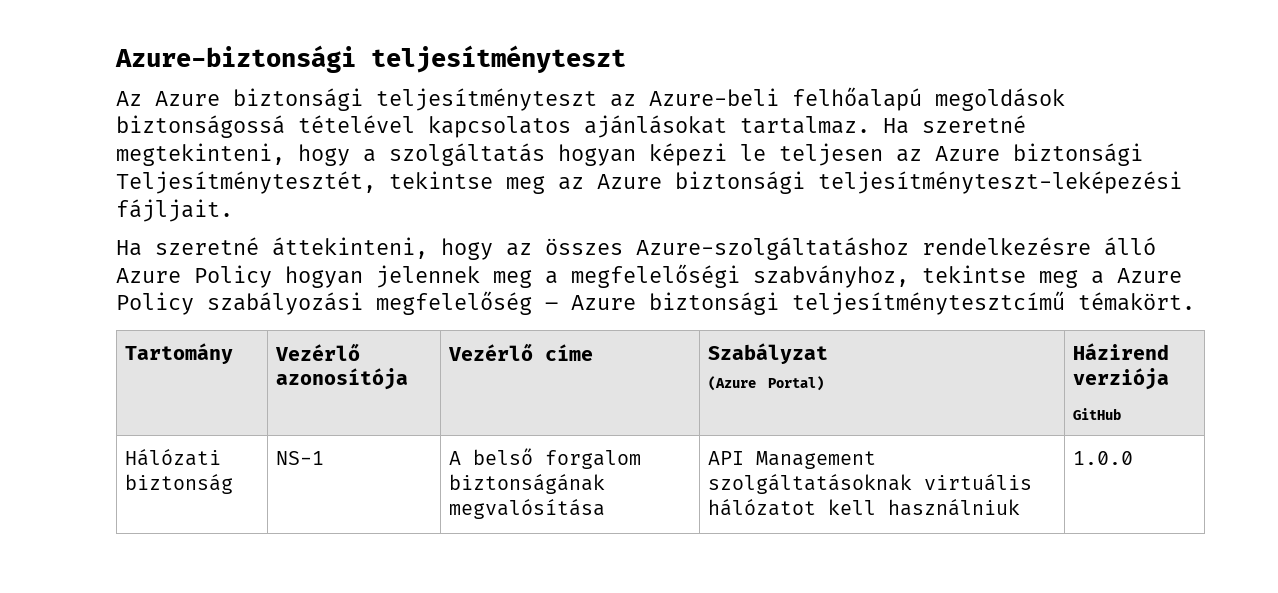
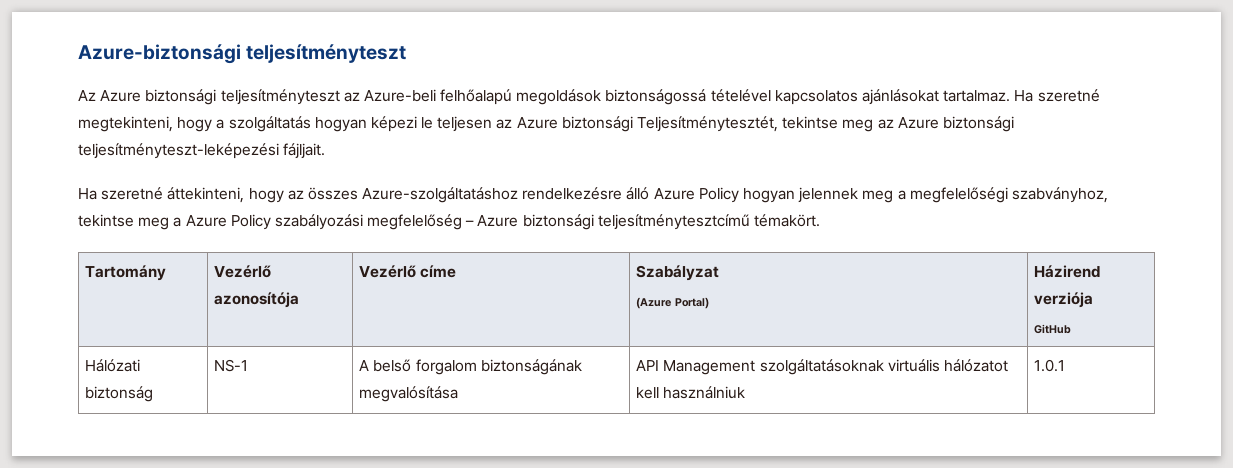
[1073,451,1134,465] 1.0.0 -> [1034,359,1066,372] 1.0.1

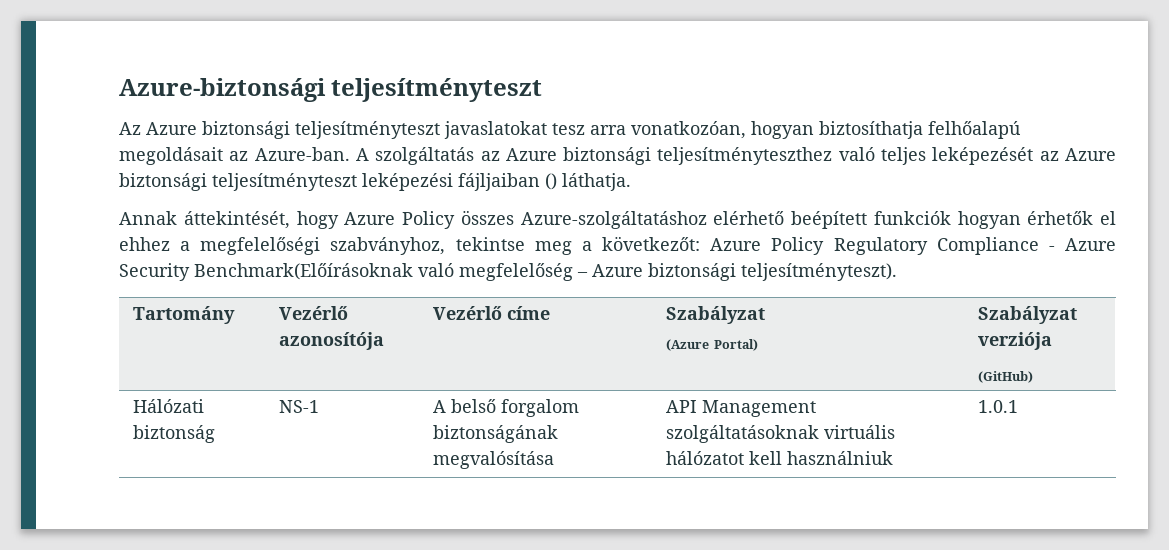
[343,89,1100,105] [78,116,1014,132] [78,143,326,159] [78,187,894,203] az Azure-beli felhőalapú megoldások biztonságossá tételével kapcsolatos ajánlásokat tartalmaz. Ha szeretné megtekinteni, hogy a szolgáltatás hogyan képezi le teljesen az Azure biztonsági Teljesítménytesztét, tekintse meg az Azure biztonsági teljesítményteszt-leképezési fájljait. // Ha szeretné áttekinteni, hogy az összes Azure-szolgáltatáshoz rendelkezésre álló Azure Policy hogyan jelennek meg -> [444,121,1021,139] [119,147,1116,165] [119,173,631,191] [119,210,1116,229] [119,237,170,251] javaslatokat tesz arra vonatkozóan, hogyan biztosíthatja felhőalapú megoldásait az Azure-ban. A szolgáltatás az Azure biztonsági teljesítményteszthez való teljes leképezését az Azure biztonsági teljesítményteszt leképezési fájljaiban () láthatja. // Annak áttekintését, hogy Azure Policy összes Azure-szolgáltatáshoz elérhető beépített funkciók hogyan érhetők el ehhez
[185,214,363,230] Azure Policy szabályozási -> [602,236,1116,255] [119,263,454,281] következőt: Azure Policy Regulatory Compliance - Azure Security Benchmark(Előírásoknak való
[597,214,821,230] teljesítménytesztcímű témakört. -> [741,263,897,281] teljesítményteszt).
[1034,265,1101,278] Házirend -> [977,306,1077,324] Szabályzat
[1034,324,1072,334] GitHub -> [977,371,1033,383] (GitHub)

